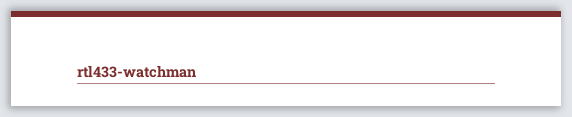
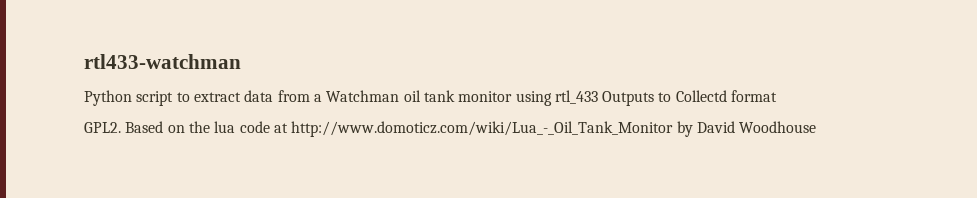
(196, 71) none -> [84,90,778,106] [84,121,817,137] // Python script to extract data from a Watchman oil tank monitor using rtl_433 Outputs to Collectd format // GPL2. Based on the lua code at http://www.domoticz.com/wiki/Lua_-_Oil_Tank_Monitor by David Woodhouse

